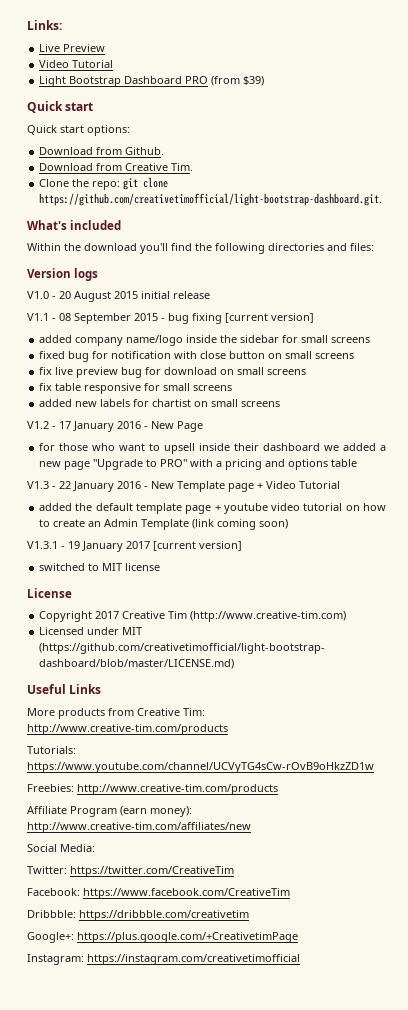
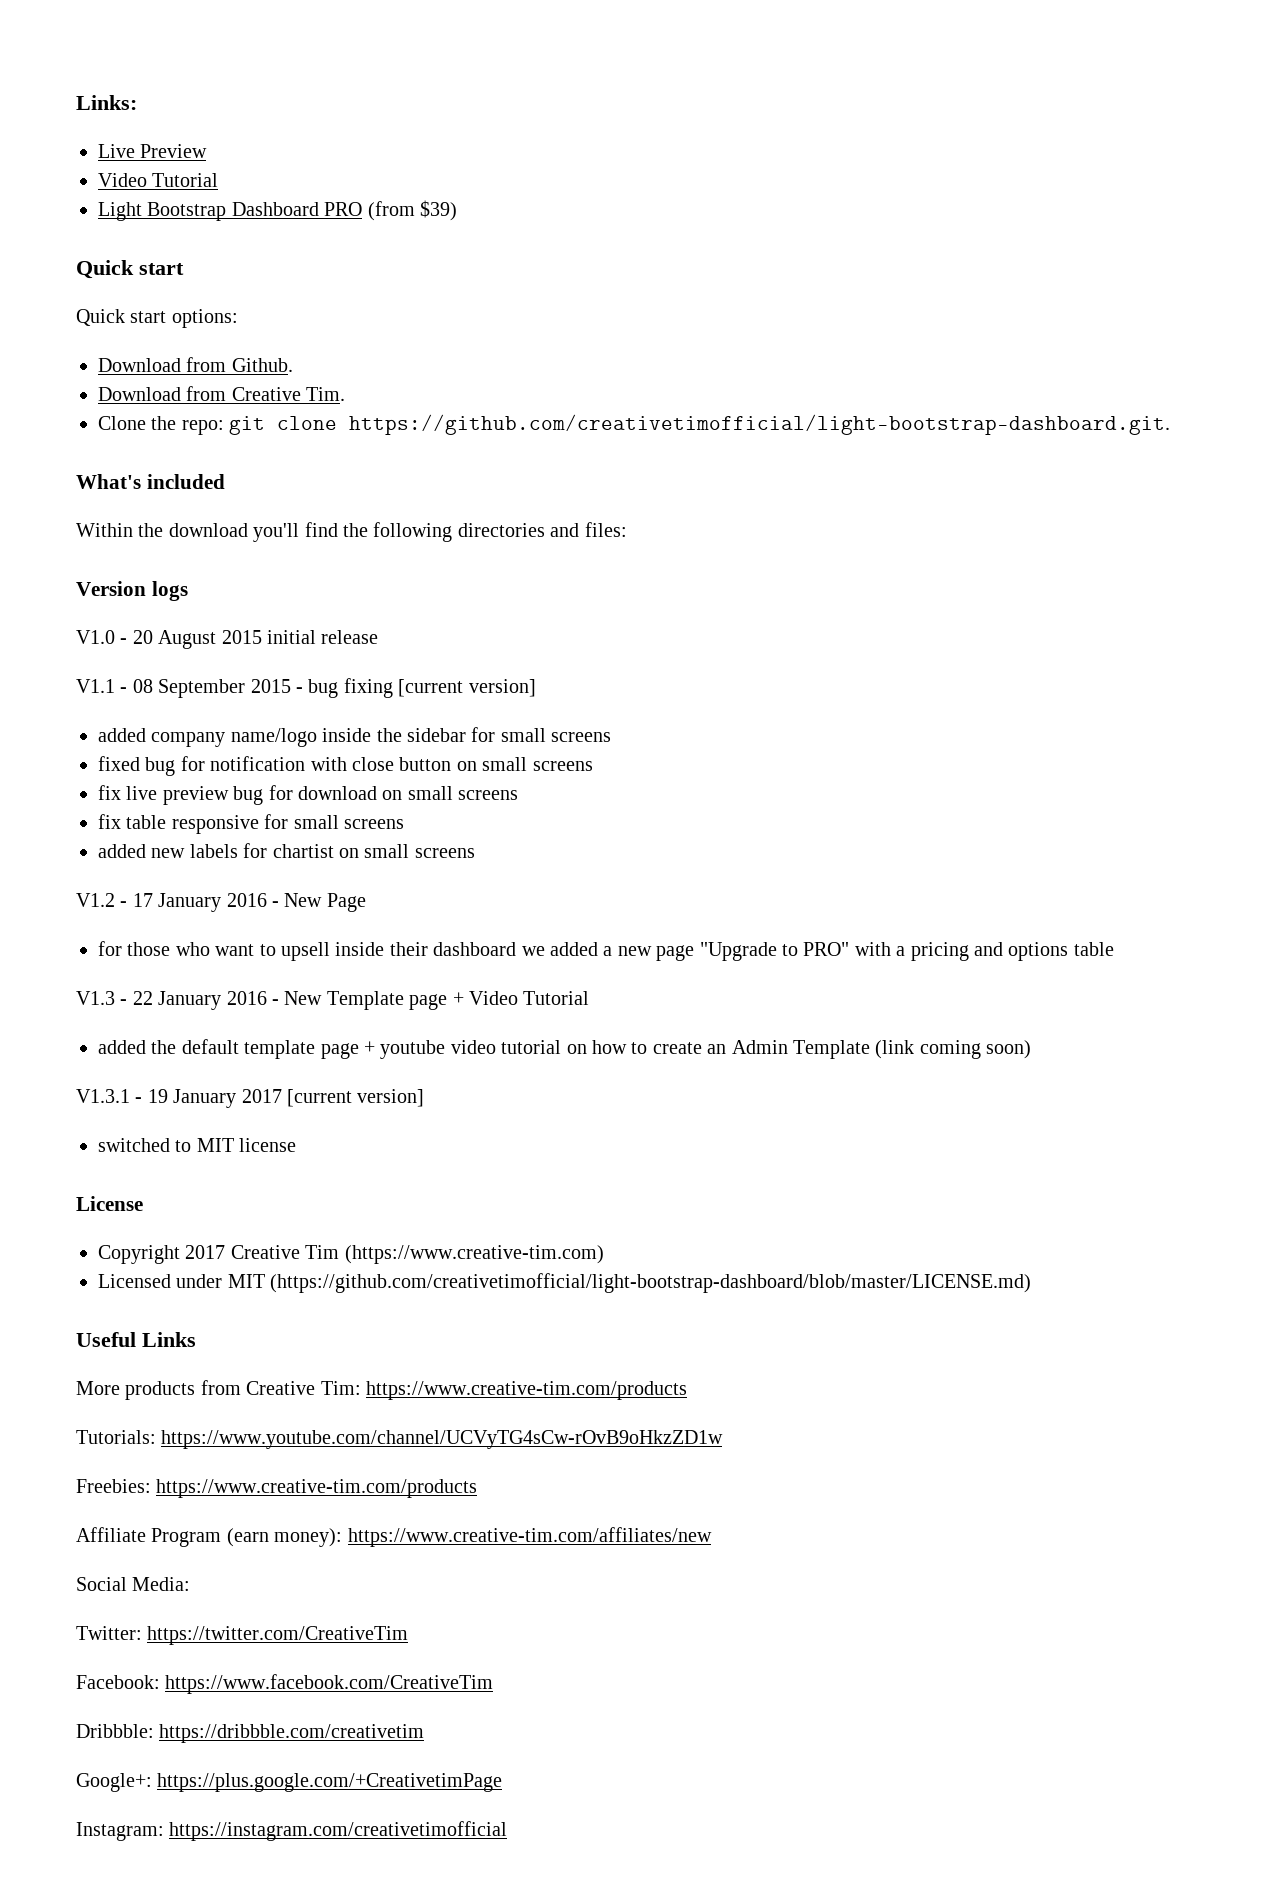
[190,611,347,622] (http://www.creative-tim.com) -> [344,1245,604,1264] (https://www.creative-tim.com)
[27,724,228,735] http://www.creative-tim.com/products -> [366,1381,687,1400] https://www.creative-tim.com/products
[77,784,278,795] http://www.creative-tim.com/products -> [156,1479,478,1498] https://www.creative-tim.com/products
[27,822,251,833] http://www.creative-tim.com/affiliates/new -> [347,1527,712,1547] https://www.creative-tim.com/affiliates/new

